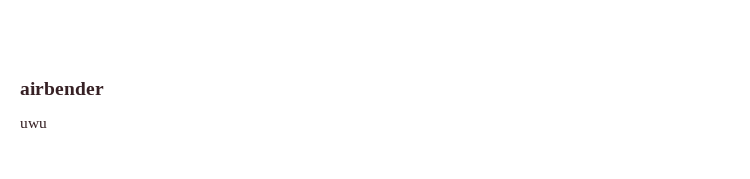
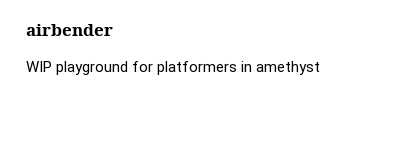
[20,121,47,128] uwu -> [26,61,321,75] WIP playground for platformers in amethyst

